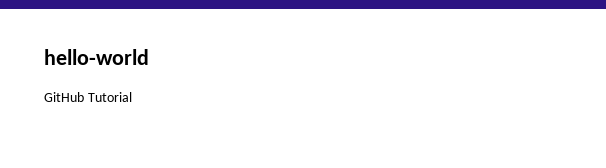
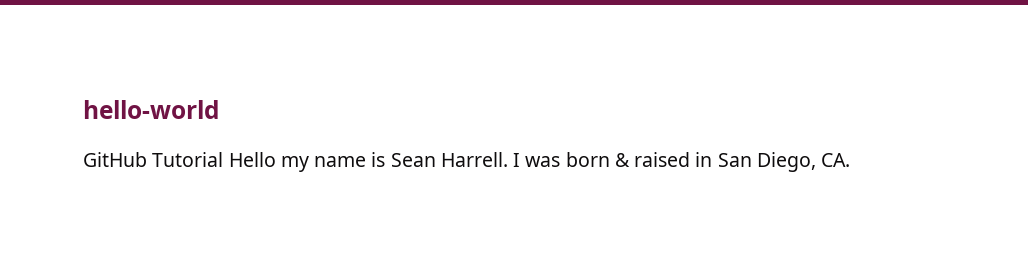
(132, 97) none -> [228,152,851,172] Hello my name is Sean Harrell. I was born & raised in San Diego, CA.

